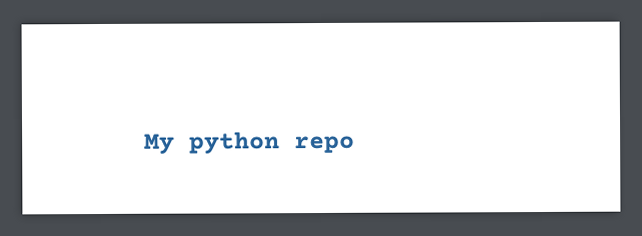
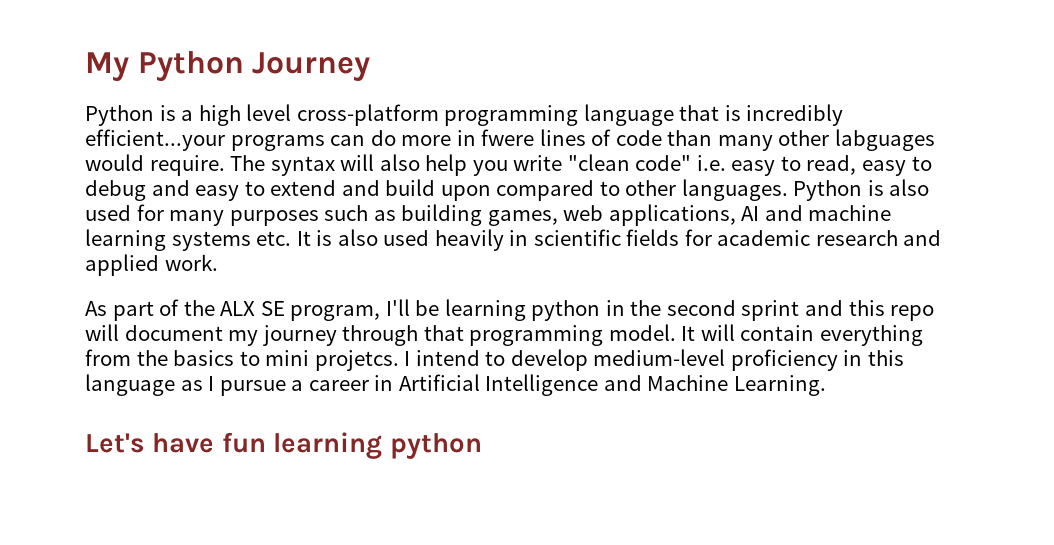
[189,131,355,155] python repo -> [137,51,371,82] [85,104,844,126] [85,129,935,151] [85,154,932,176] [85,179,930,201] [85,204,892,226] [85,229,942,251] [85,254,218,276] [85,299,935,321] [85,324,923,346] [85,349,904,371] [85,374,826,396] [85,432,482,459] Python Journey // Python is a high level cross-platform programming language that is incredibly efficient...your programs can do more in fwere lines of code than many other labguages would require. The syntax will also help you write "clean code" i.e. easy to read, easy to debug and easy to extend and build upon compared to other languages. Python is also used for many purposes such as building games, web applications, AI and machine learning systems etc. It is also used heavily in scientific fields for academic research and applied work. // As part of the ALX SE program, I'll be learning python in the second sprint and this repo will document my journey through that programming model. It will contain everything from the basics to mini projetcs. I intend to develop medium-level proficiency in this language as I pursue a career in Artificial Intelligence and Machine Learning. // Let's have fun learning python

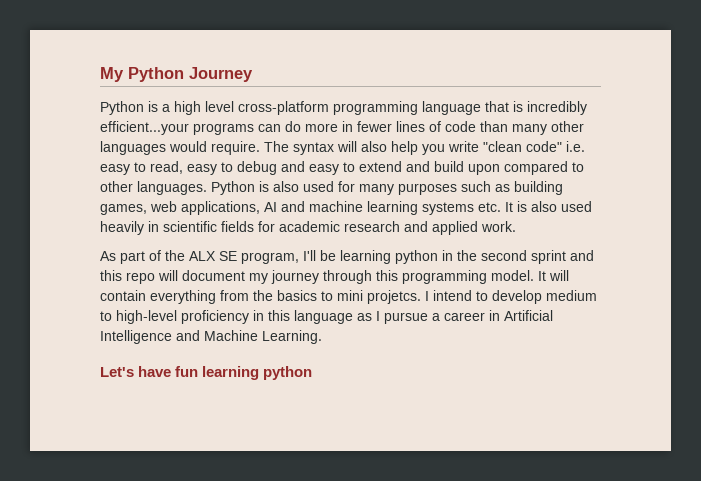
[481,129,535,146] fwere -> [357,121,392,132] fewer
[834,129,935,151] labguages -> [100,141,166,155] languages
[423,325,464,341] that -> [376,270,398,281] this
[593,349,726,366] medium-level -> [546,290,597,301] [100,310,177,324] medium to high-level

